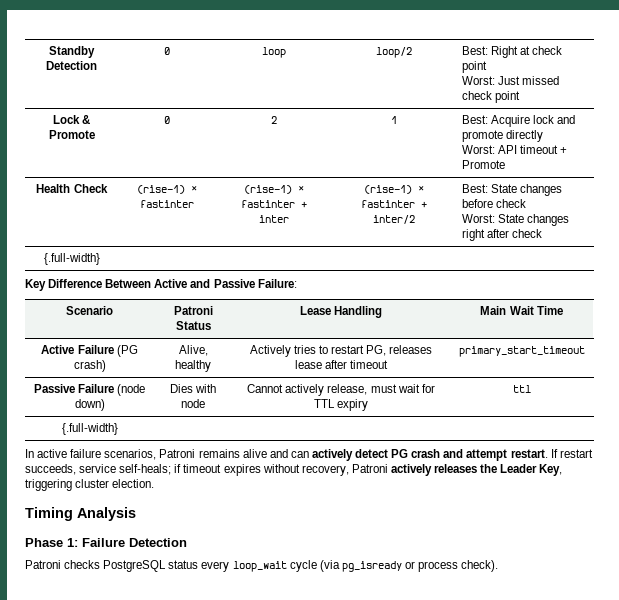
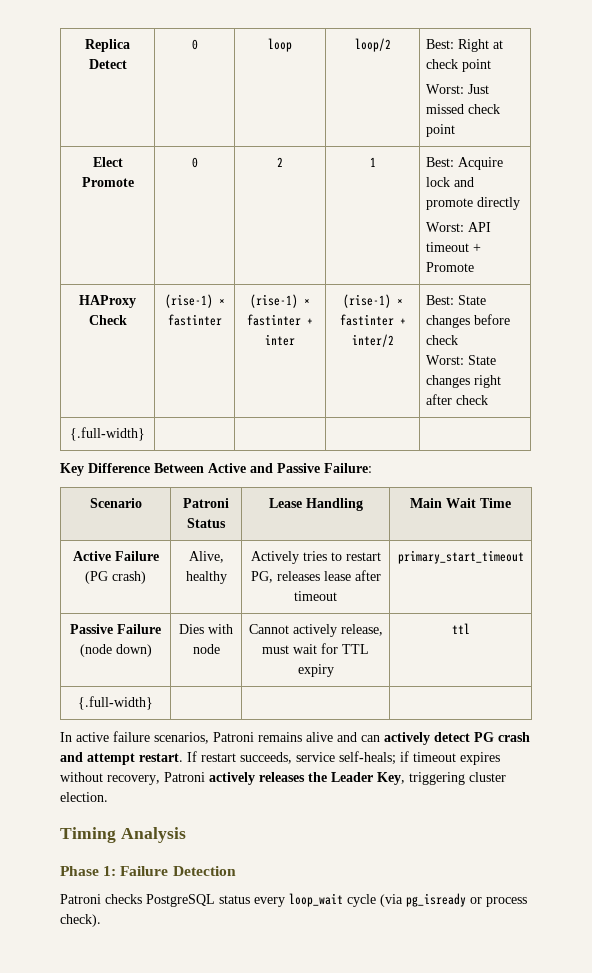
[49,46,95,58] [46,61,97,70] Standby Detection -> [85,39,130,52] [88,59,127,69] Replica Detect
[52,115,91,124] Lock & -> [92,157,123,167] Elect
[36,184,71,193] Health -> [79,295,136,308] HAProxy

